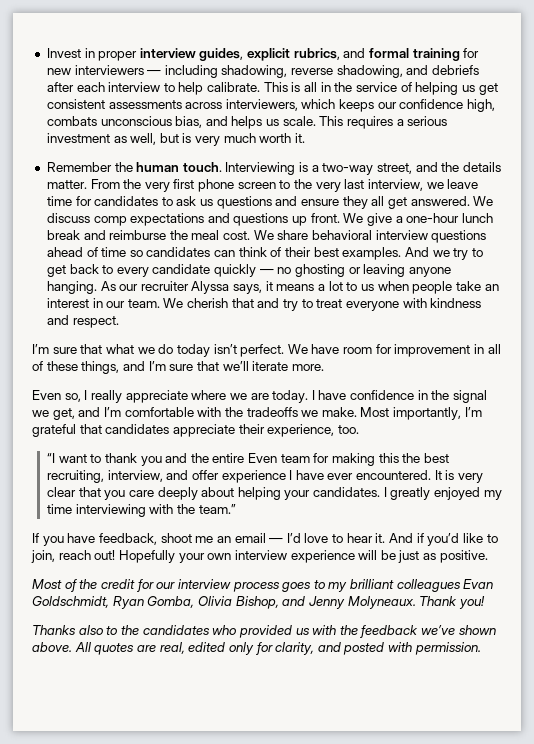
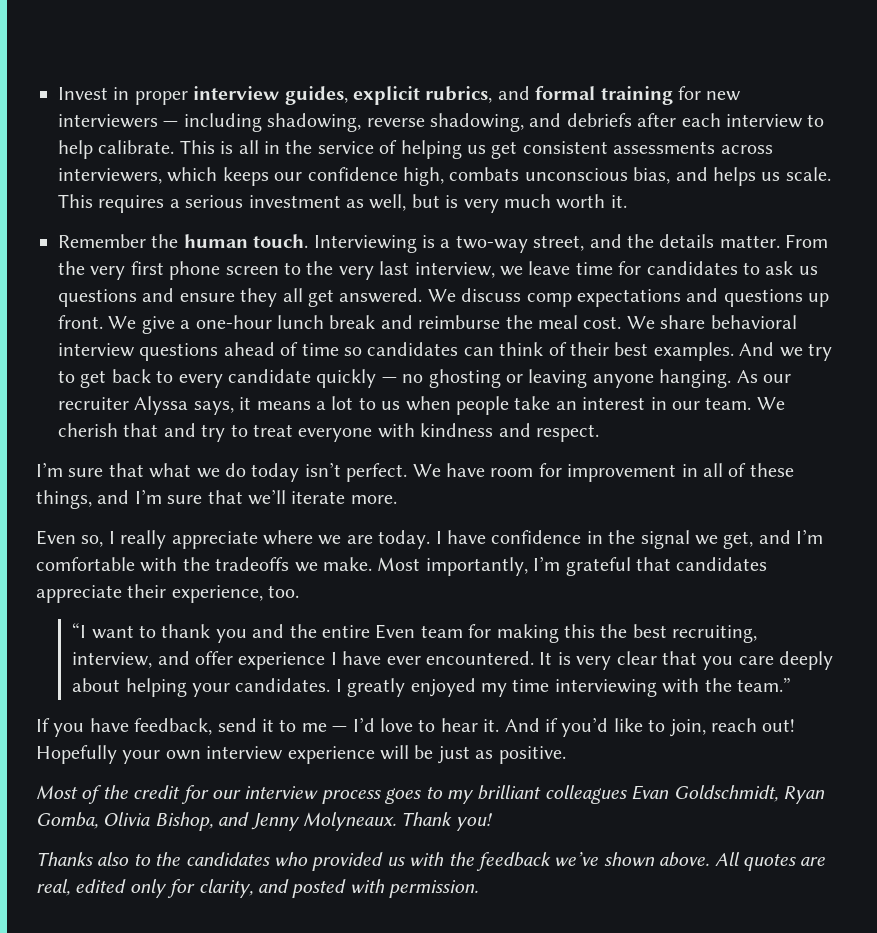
[160,533,266,543] shoot me an email -> [217,718,327,732] send it to me

